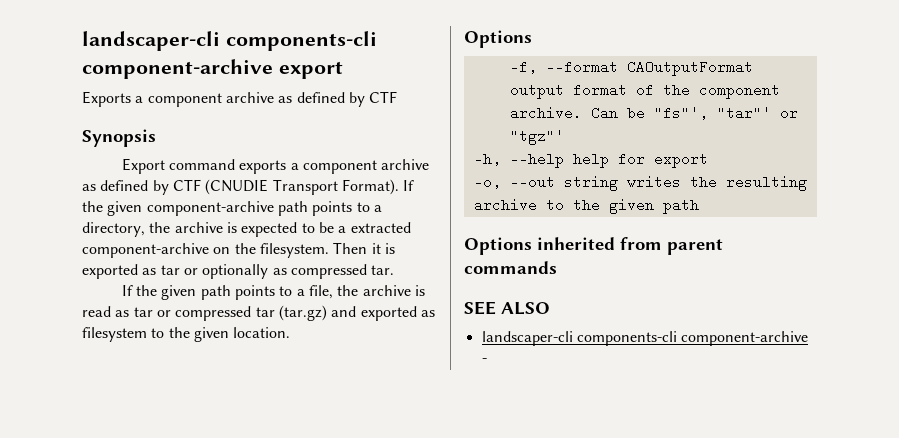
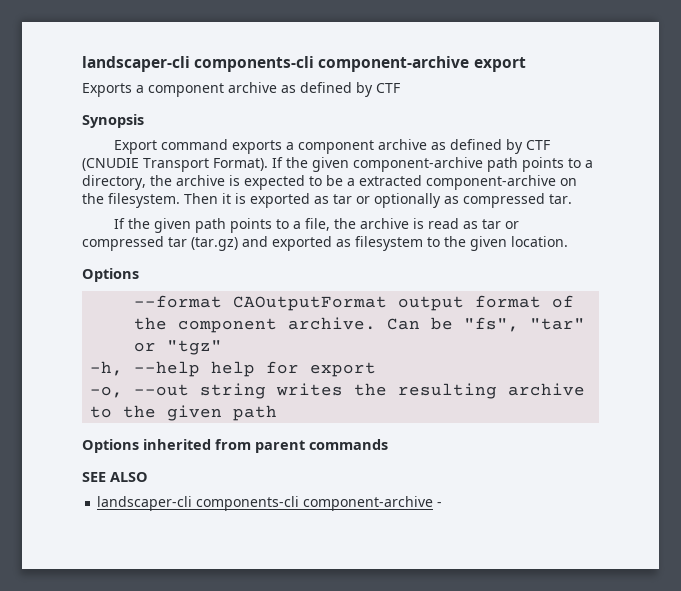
[509,60,537,74] -f, -> (139, 275) none
[653,106,798,120] [509,129,564,145] "fs"', "tar"' or "tgz"' -> [464,317,586,332] [134,340,223,355] "fs", "tar" or "tgz"

